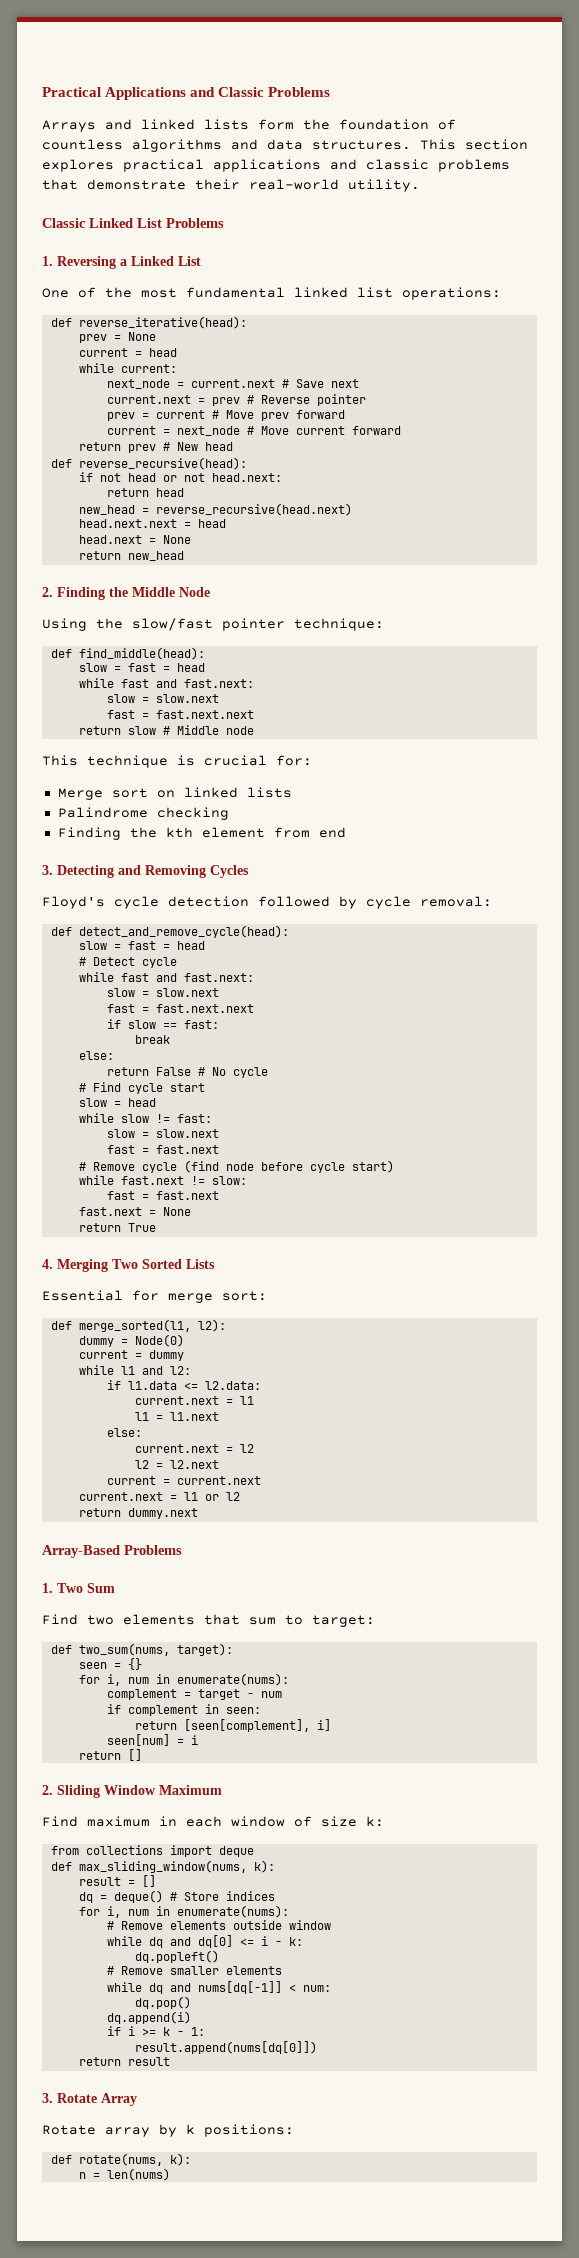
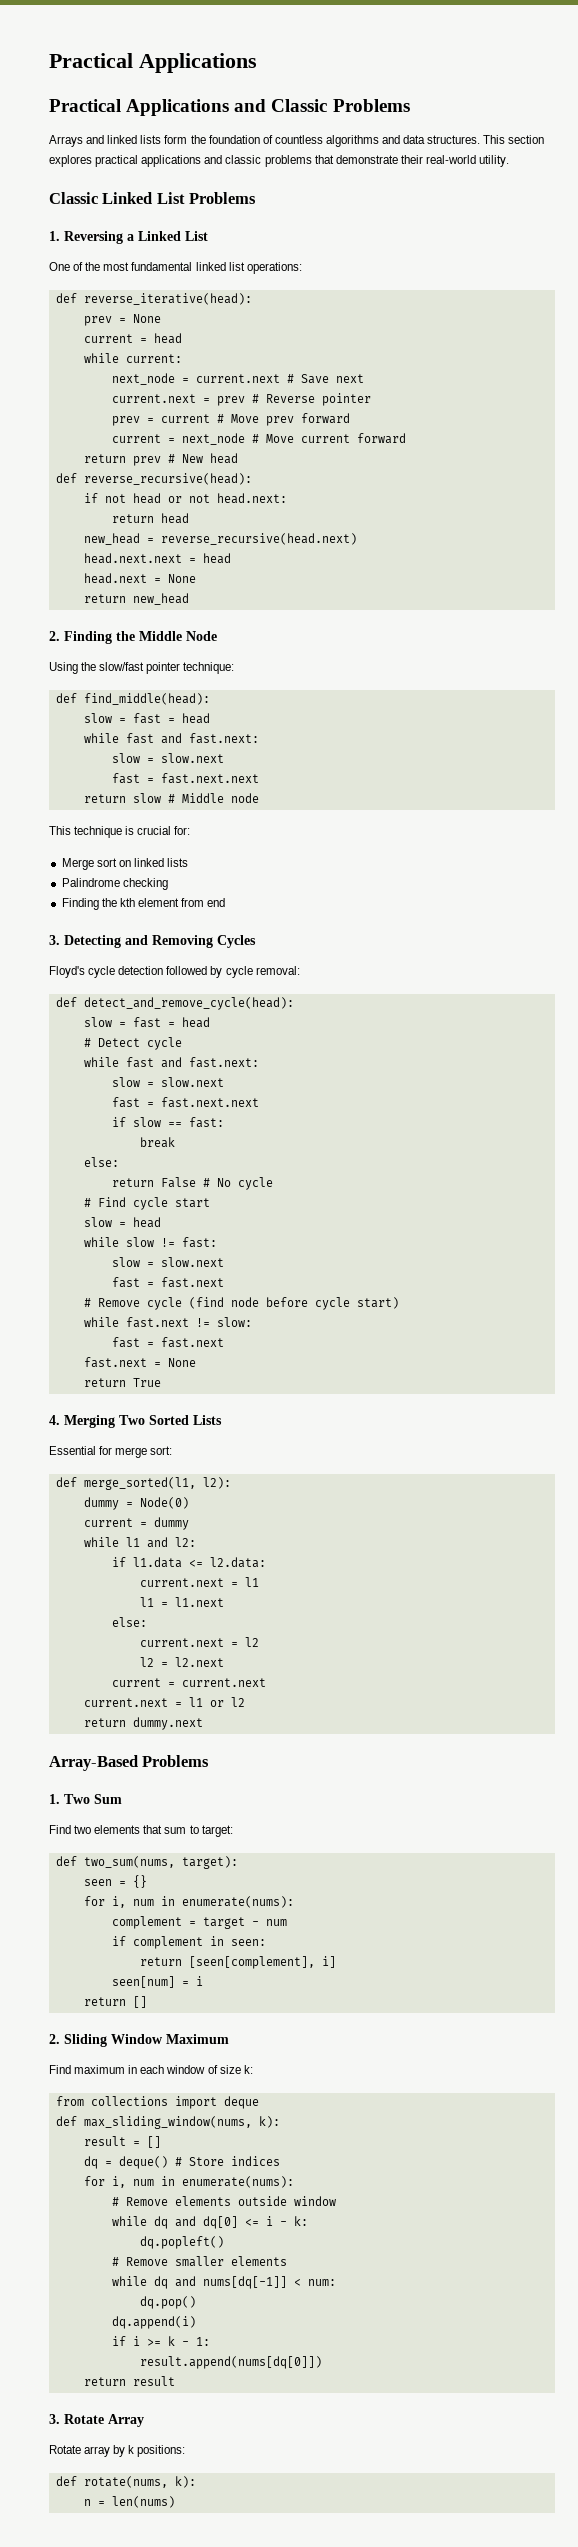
[42,87,187,100] Practical Applications -> [49,53,257,73] [49,99,230,116] Practical Applications // Practical Applications

